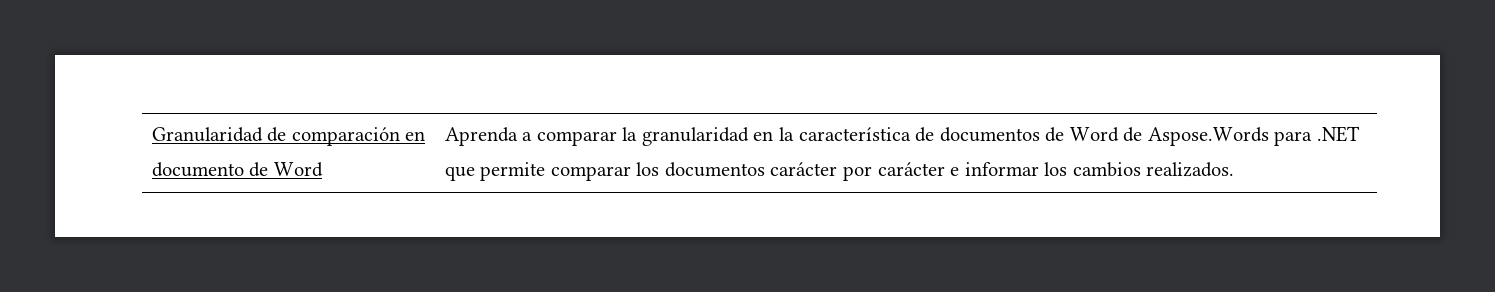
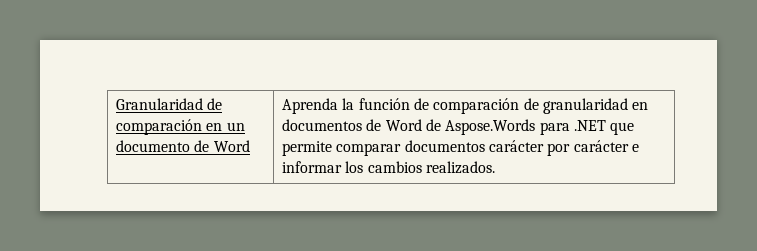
(426, 136) none -> [226,122,245,131] un
[522,127,935,146] a comparar la granularidad en la característica de -> [342,98,649,114] la función de comparación de granularidad en
[636,162,660,176] los -> (402, 149) none

